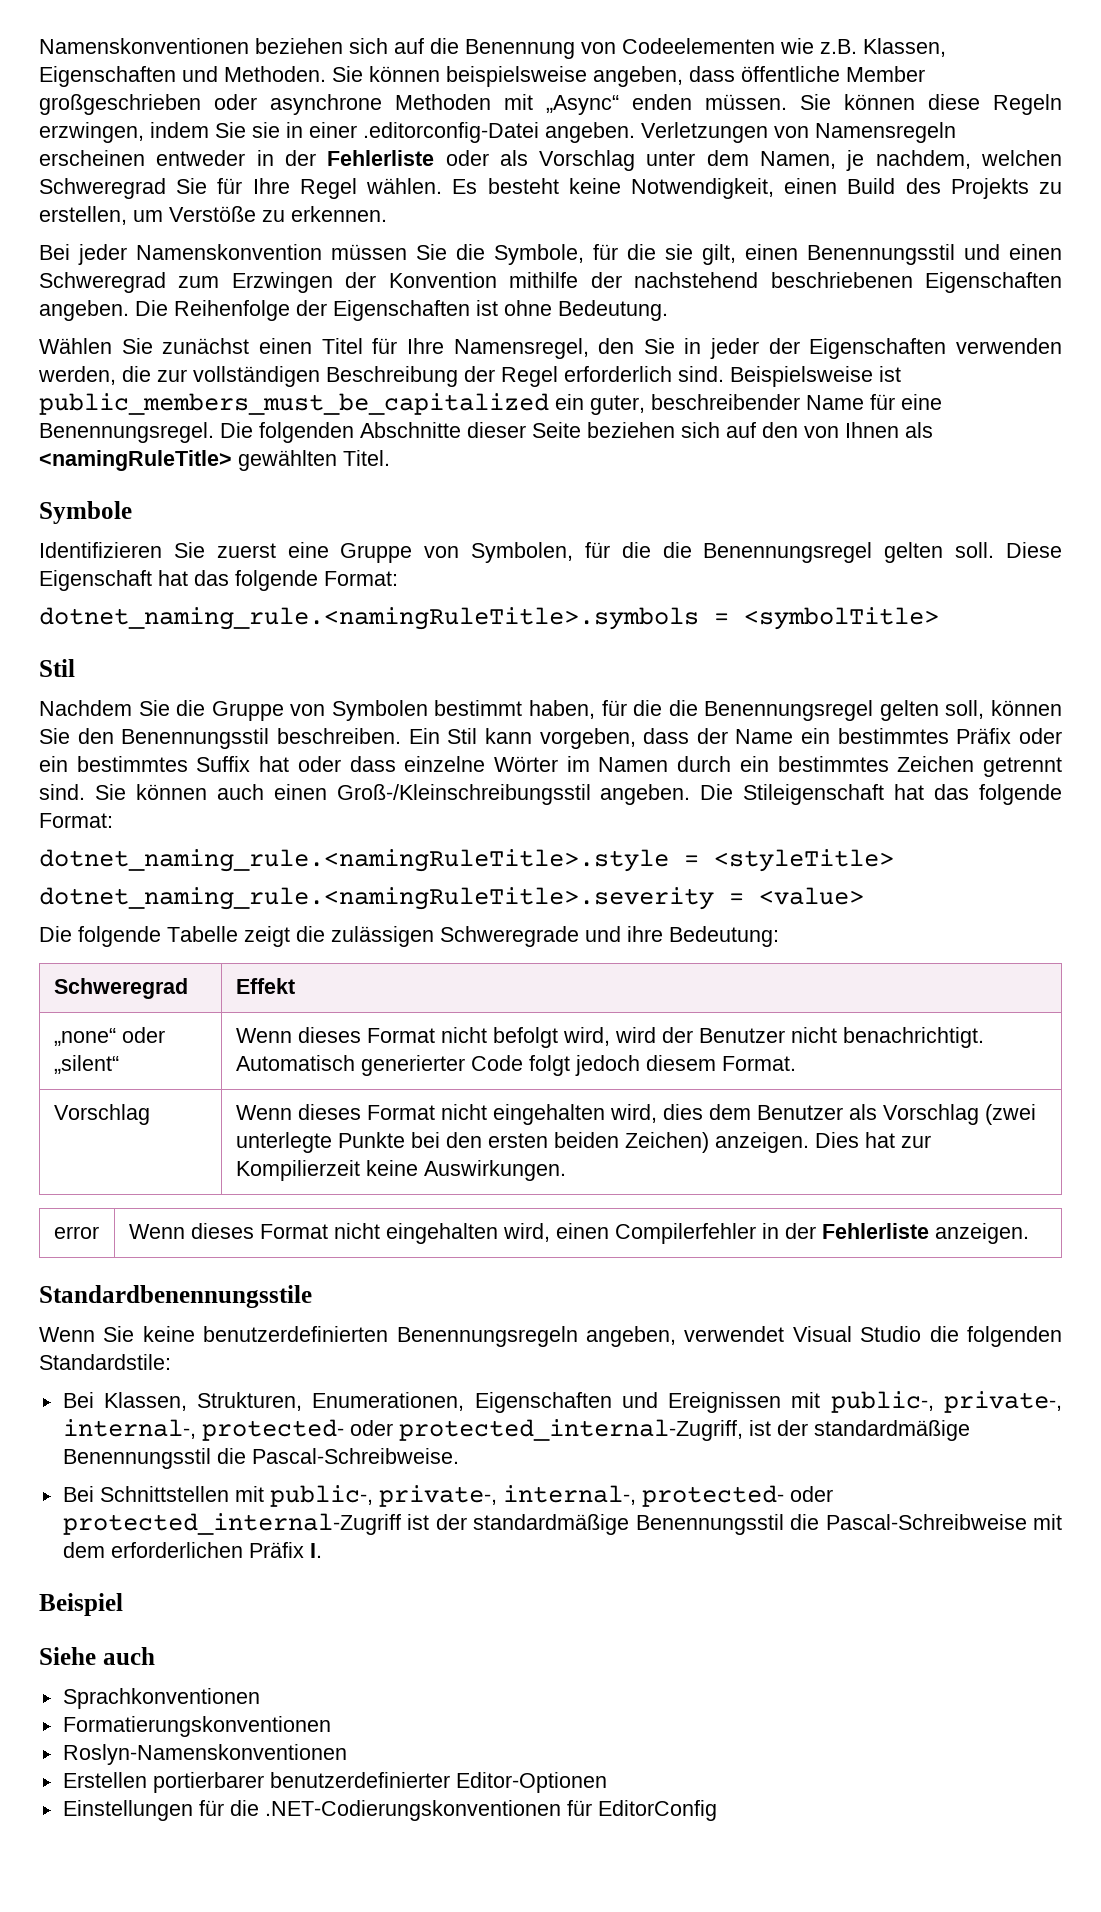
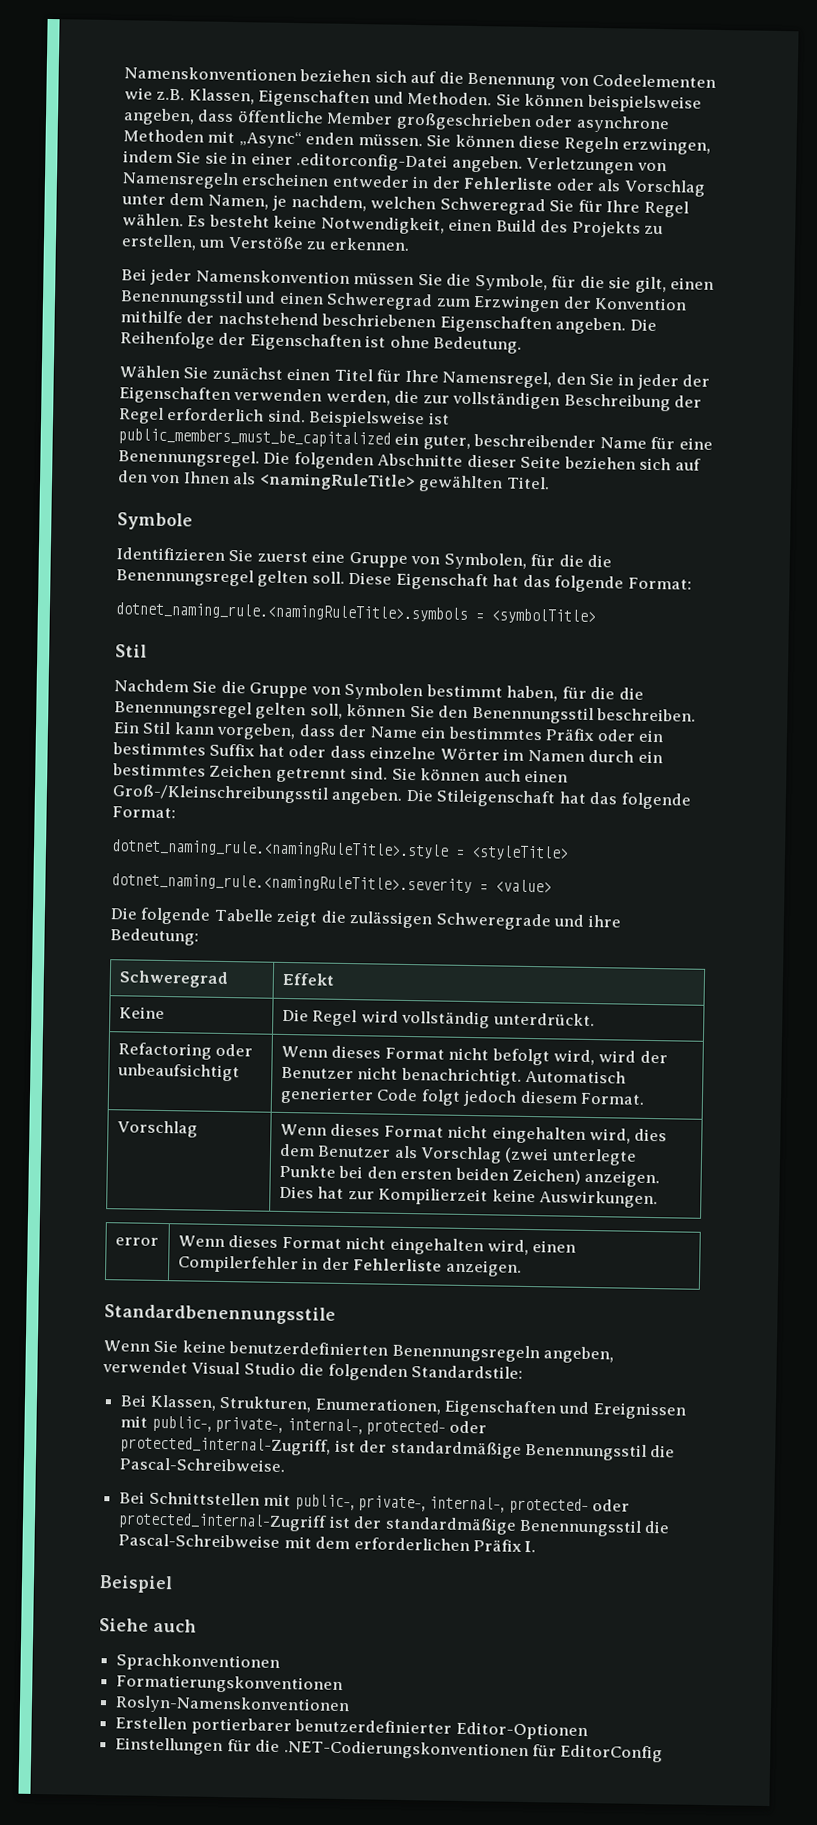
[53,1027,165,1046] [53,1055,119,1074] „none“ oder „silent“ -> [118,1006,165,1020] [281,1008,595,1029] [117,1042,254,1060] [116,1063,240,1082] Keine | Die Regel wird vollständig unterdrückt. // Refactoring oder unbeaufsichtigt

